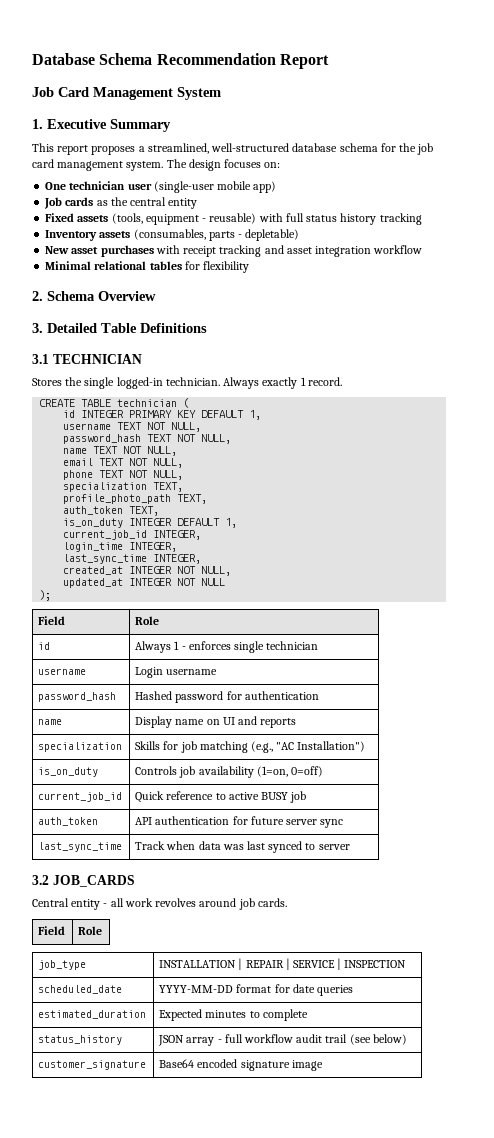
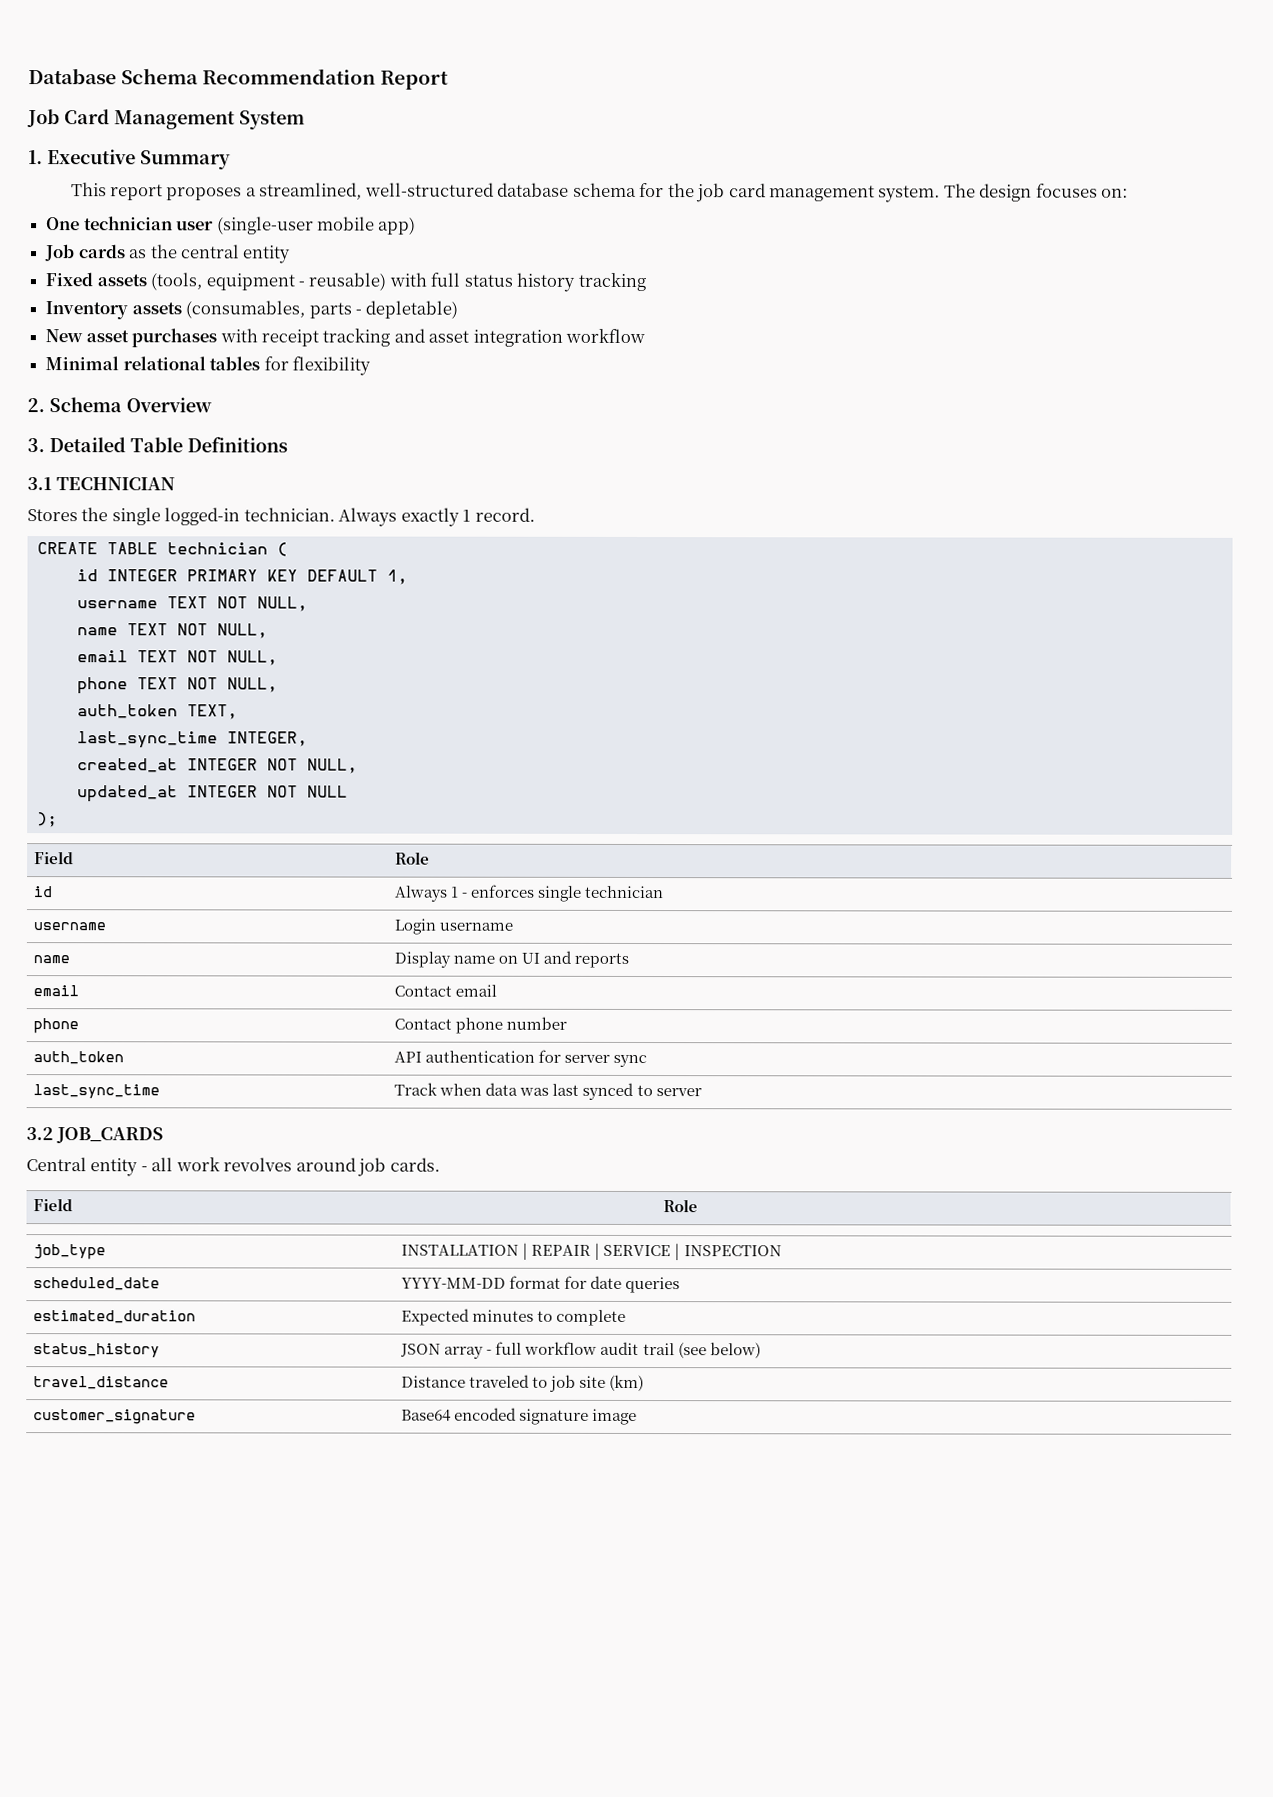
[63,434,232,444] // password_hash TEXT NOT NULL, -> (308, 604) none
[63,482,184,492] [63,494,208,504] [63,506,160,516] [63,518,238,528] [63,530,202,540] [63,542,178,552] specialization TEXT, // profile_photo_path TEXT, // auth_token TEXT, // is_on_duty INTEGER DEFAULT 1, // current_job_id INTEGER, // login_time INTEGER, -> [76,704,238,720] auth_token TEXT,
[38,692,117,702] [135,691,319,703] // password_hash | Hashed password for authentication -> (514, 926) none
[38,742,123,752] [135,741,366,753] [38,767,99,777] [135,766,324,778] [38,792,123,802] [135,791,307,803] specialization | Skills for job matching (e.g., "AC Installation") // is_on_duty | Controls job availability (1=on, 0=off) // current_job_id | Quick reference to active BUSY job -> [33,985,80,997] [394,984,498,997] [33,1018,80,1034] [394,1016,568,1034] email | Contact email // phone | Contact phone number
[250,816,284,825] future -> (562, 1056) none
(407, 1039) none -> [33,1376,170,1390] [401,1374,645,1392] // travel_distance | Distance traveled to job site (km)

